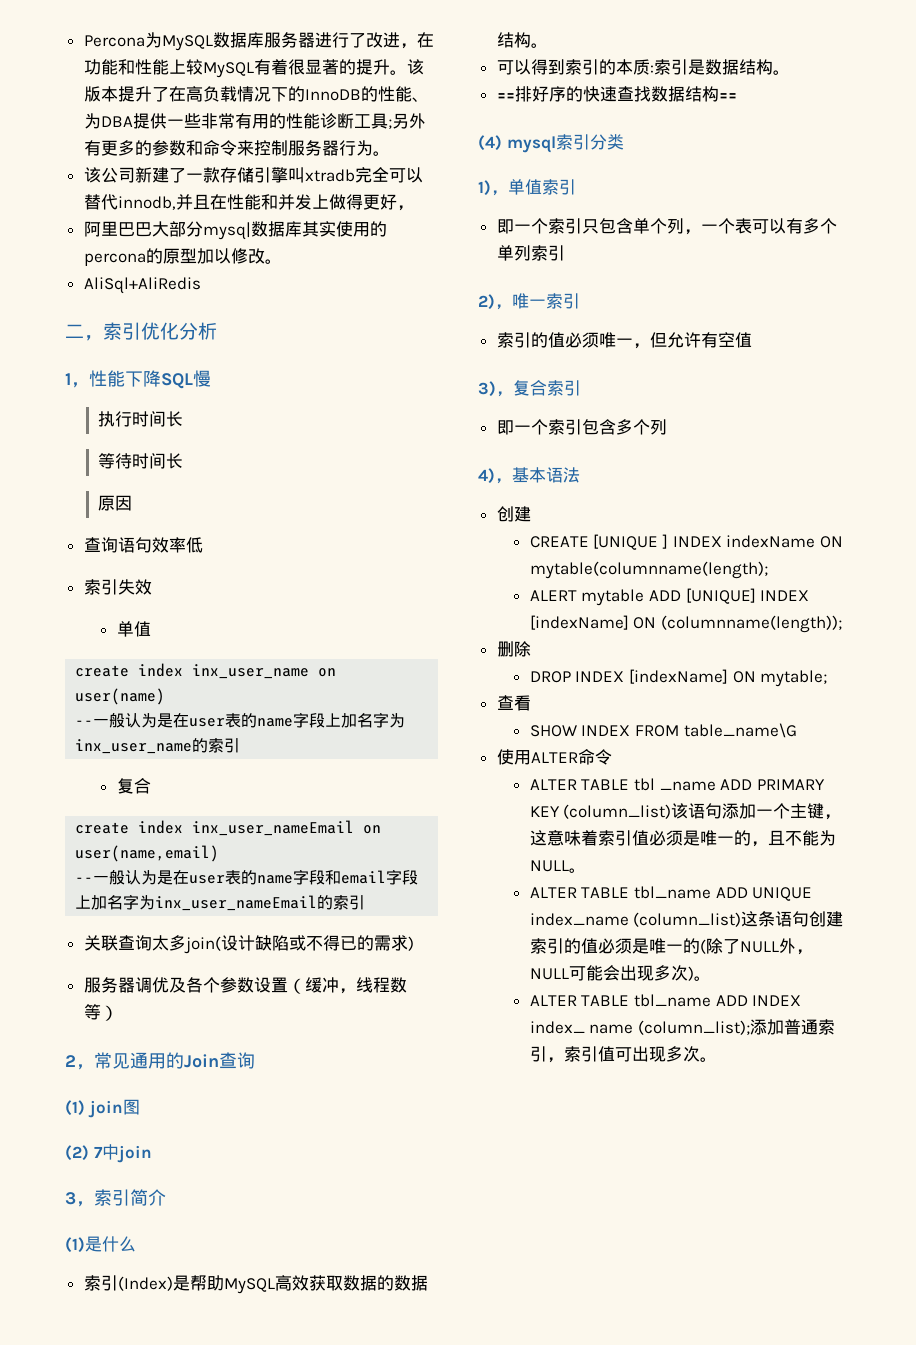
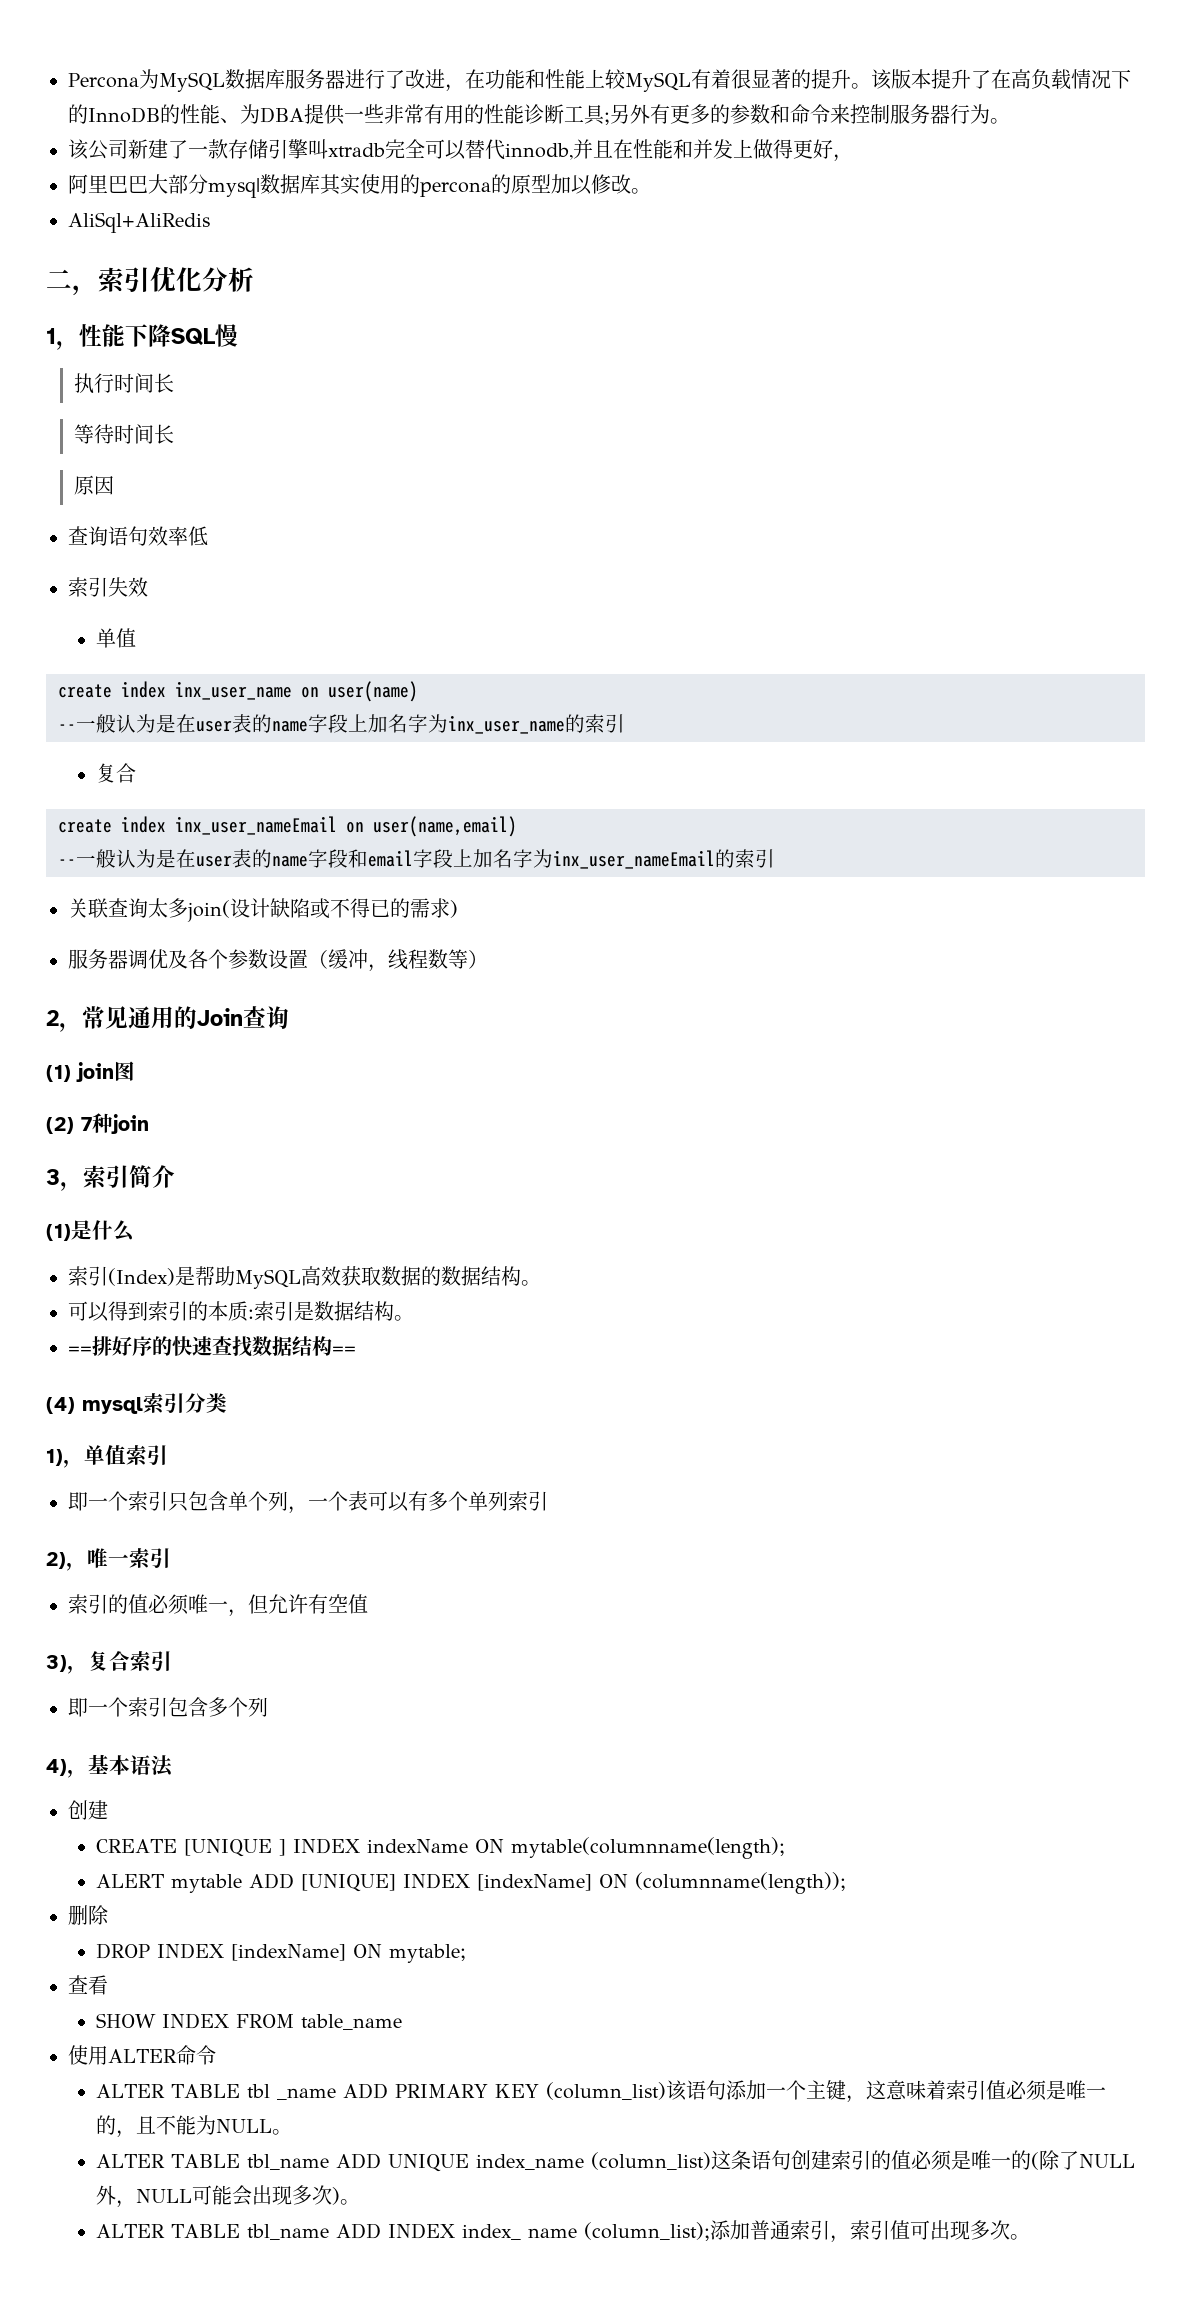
[101,1144,119,1160] 中 -> [92,1113,113,1133] 种
[683,723,797,738] table_name\G -> [300,2014,402,2030] table_name

